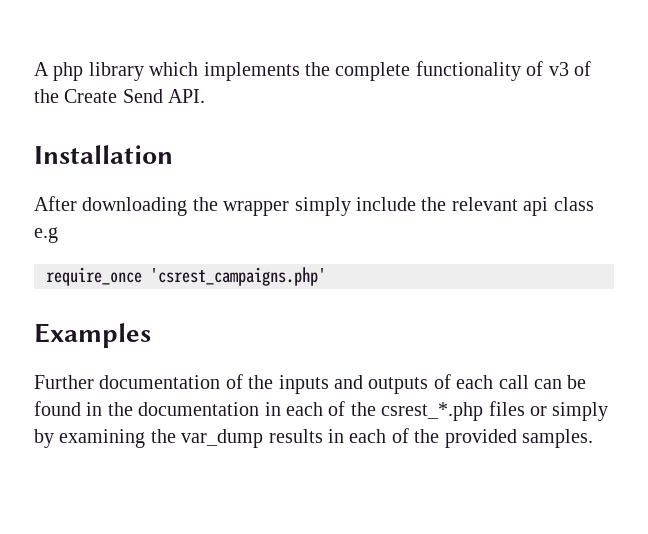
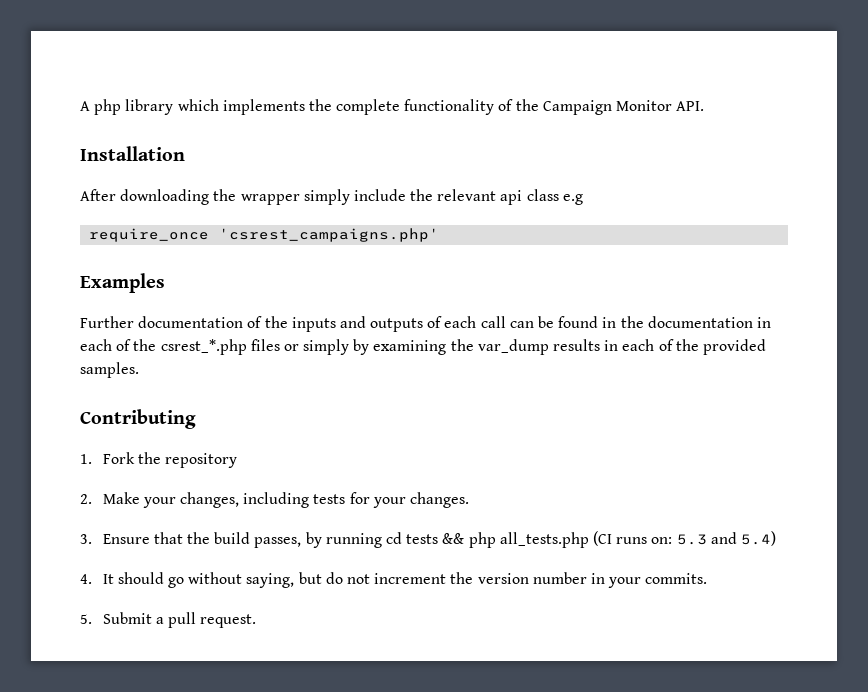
[548,61,591,76] [34,89,163,103] v3 of the Create Send -> [515,99,673,115] the Campaign Monitor
(593, 438) none -> [80,409,196,429] [80,452,238,468] [80,492,470,508] [80,531,776,548] [80,572,708,588] [80,612,257,628] // Contributing // 1. Fork the repository // 2. Make your changes, including tests for your changes. // 3. Ensure that the build passes, by running cd tests && php all_tests.php (CI runs on: 5.3 and 5.4) // 4. It should go without saying, but do not increment the version number in your commits. // 5. Submit a pull request.

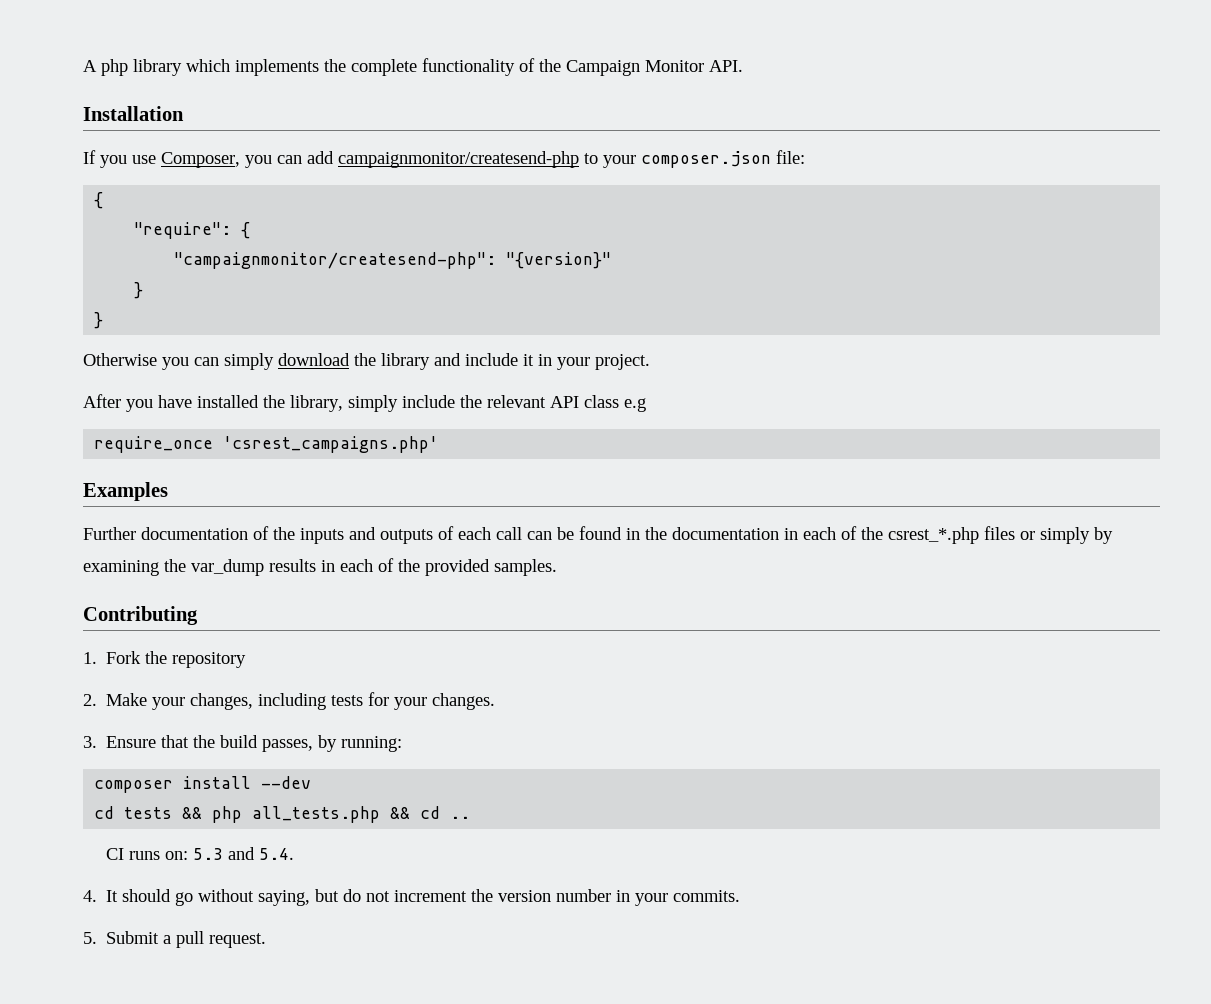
[80,189,300,205] After downloading the wrapper -> [83,150,805,168] [94,192,104,209] [134,222,251,239] [174,252,612,269] [134,282,144,299] [94,312,104,329] [83,353,650,370] [83,394,343,412] If you use Composer, you can add campaignmonitor/createsend-php to your composer.json file: // { // "require": { // "campaignmonitor/createsend-php": "{version}" // } // } // Otherwise you can simply download the library and include it in your project. // After you have installed the library,
[500,190,523,205] api -> [550,396,579,408] API
[325,533,382,548] running -> [341,736,403,752] [94,776,312,793] running: // composer install --dev //
[592,531,612,546] (CI -> [390,806,471,819] [105,848,124,860] && cd .. // CI
[740,531,776,546] 5.4) -> [258,848,294,860] 5.4.

